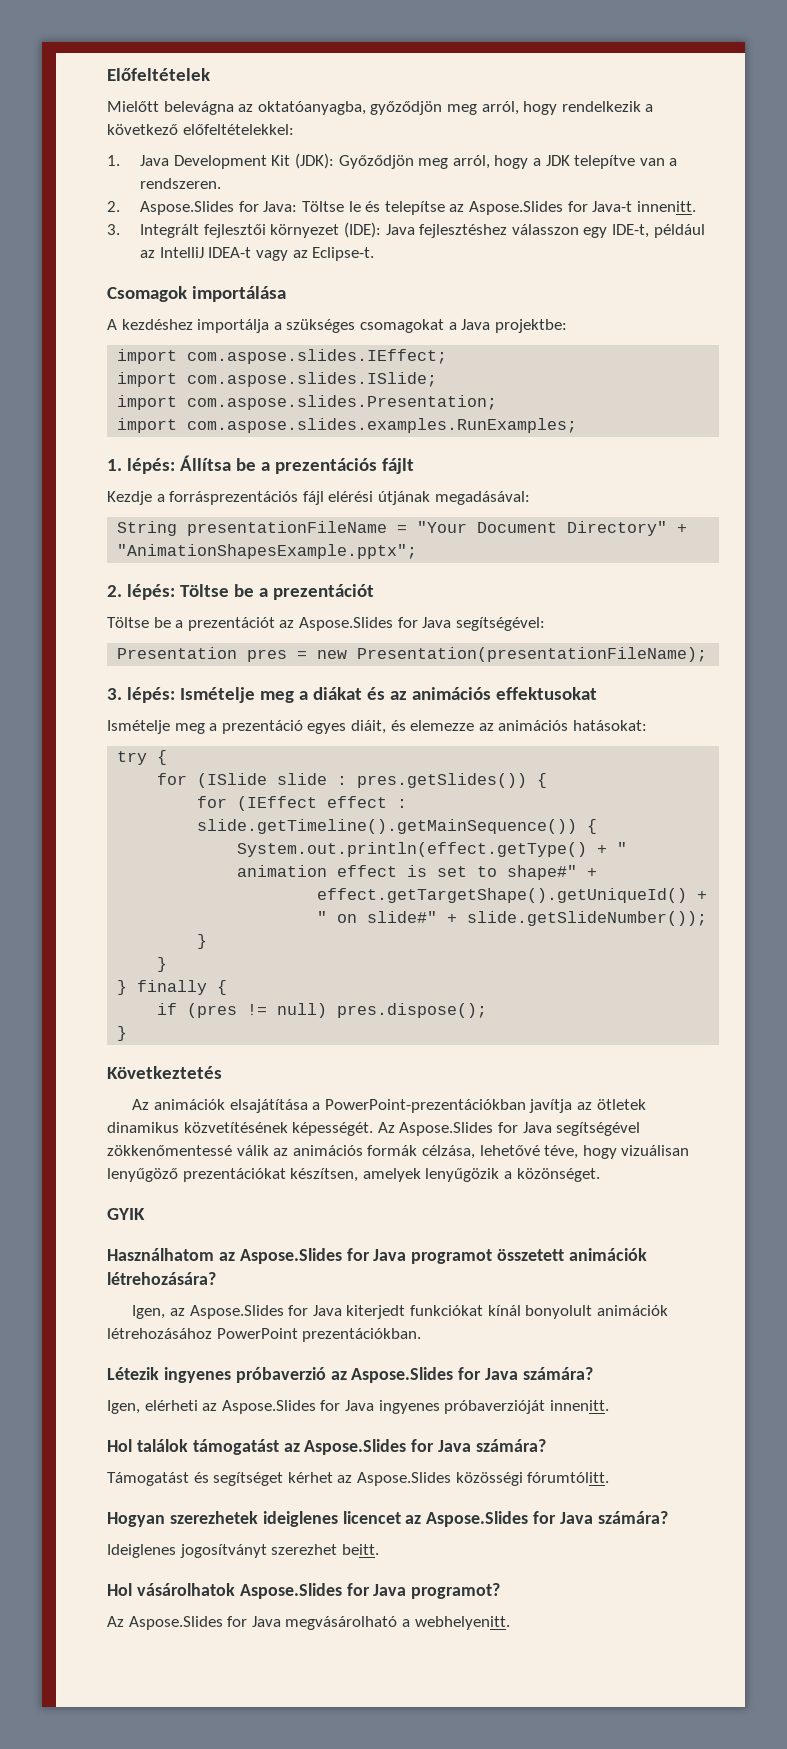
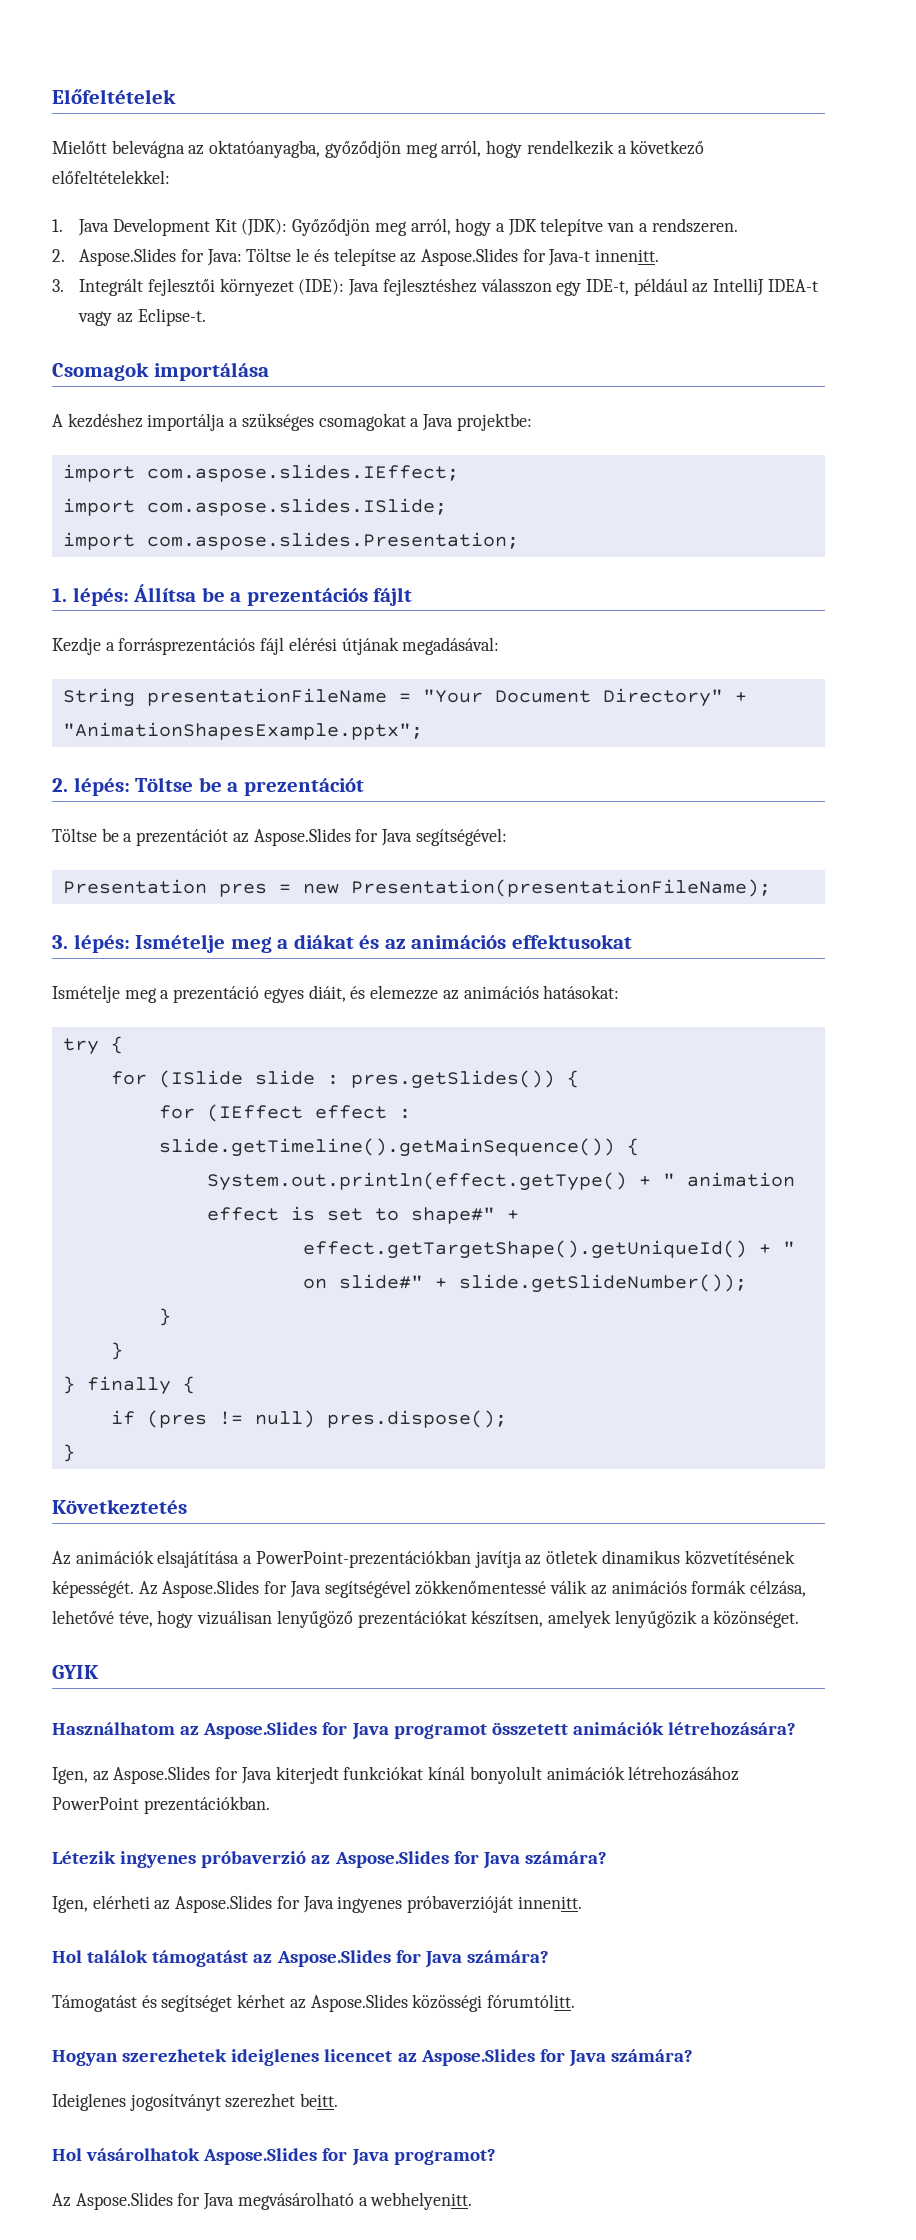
[117,418,578,433] // import com.aspose.slides.examples.RunExamples; -> (519, 541) none

